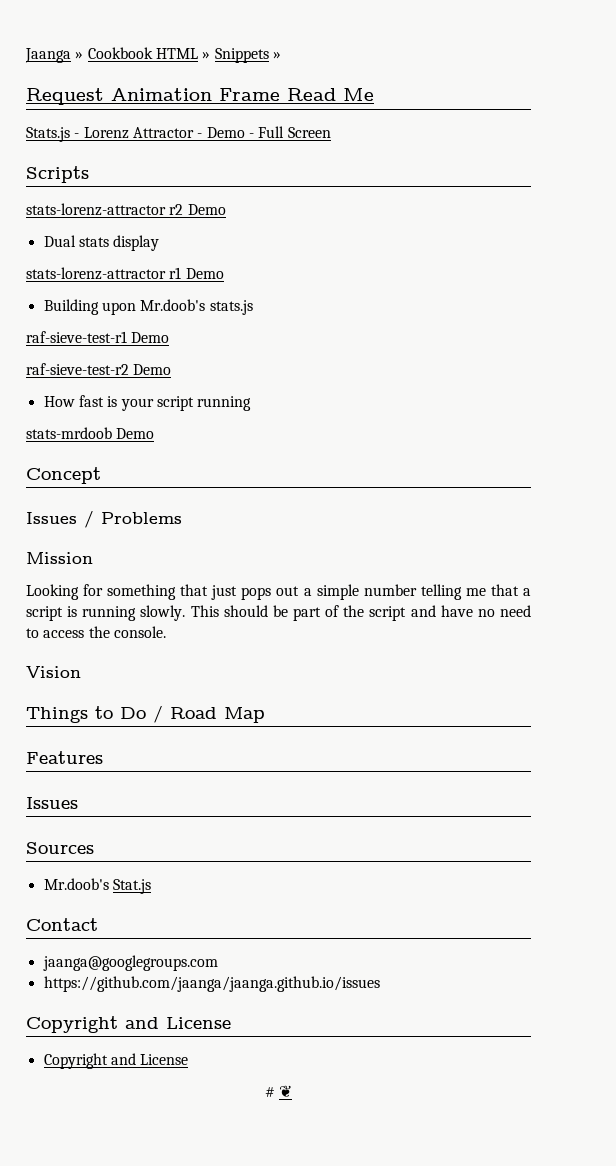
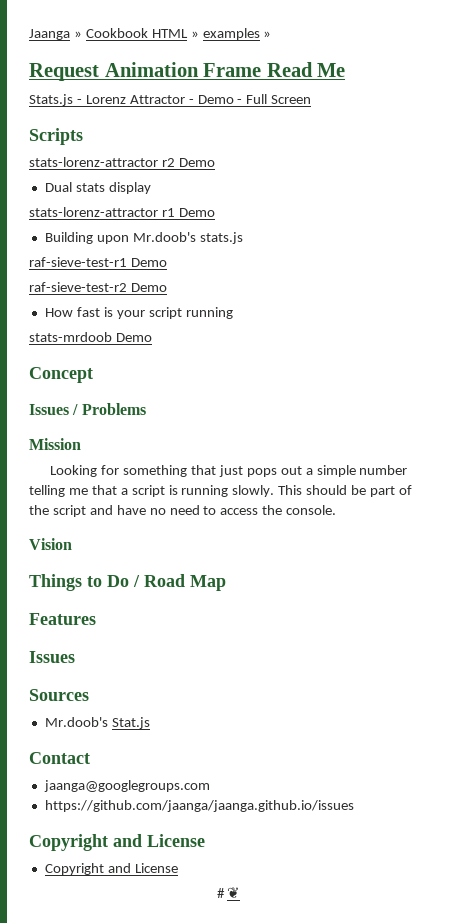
[214,48,269,63] Snippets -> [202,28,260,40] examples

